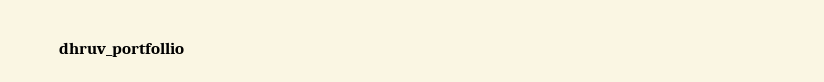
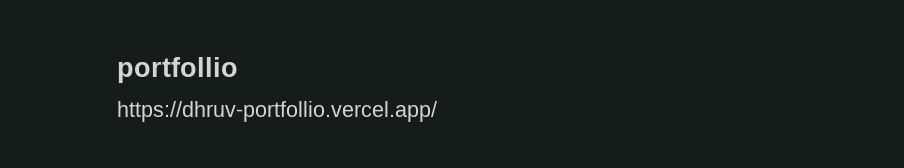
[59,42,184,57] dhruv_portfollio -> [117,57,238,83] [117,101,437,122] portfollio // https://dhruv-portfollio.vercel.app/

